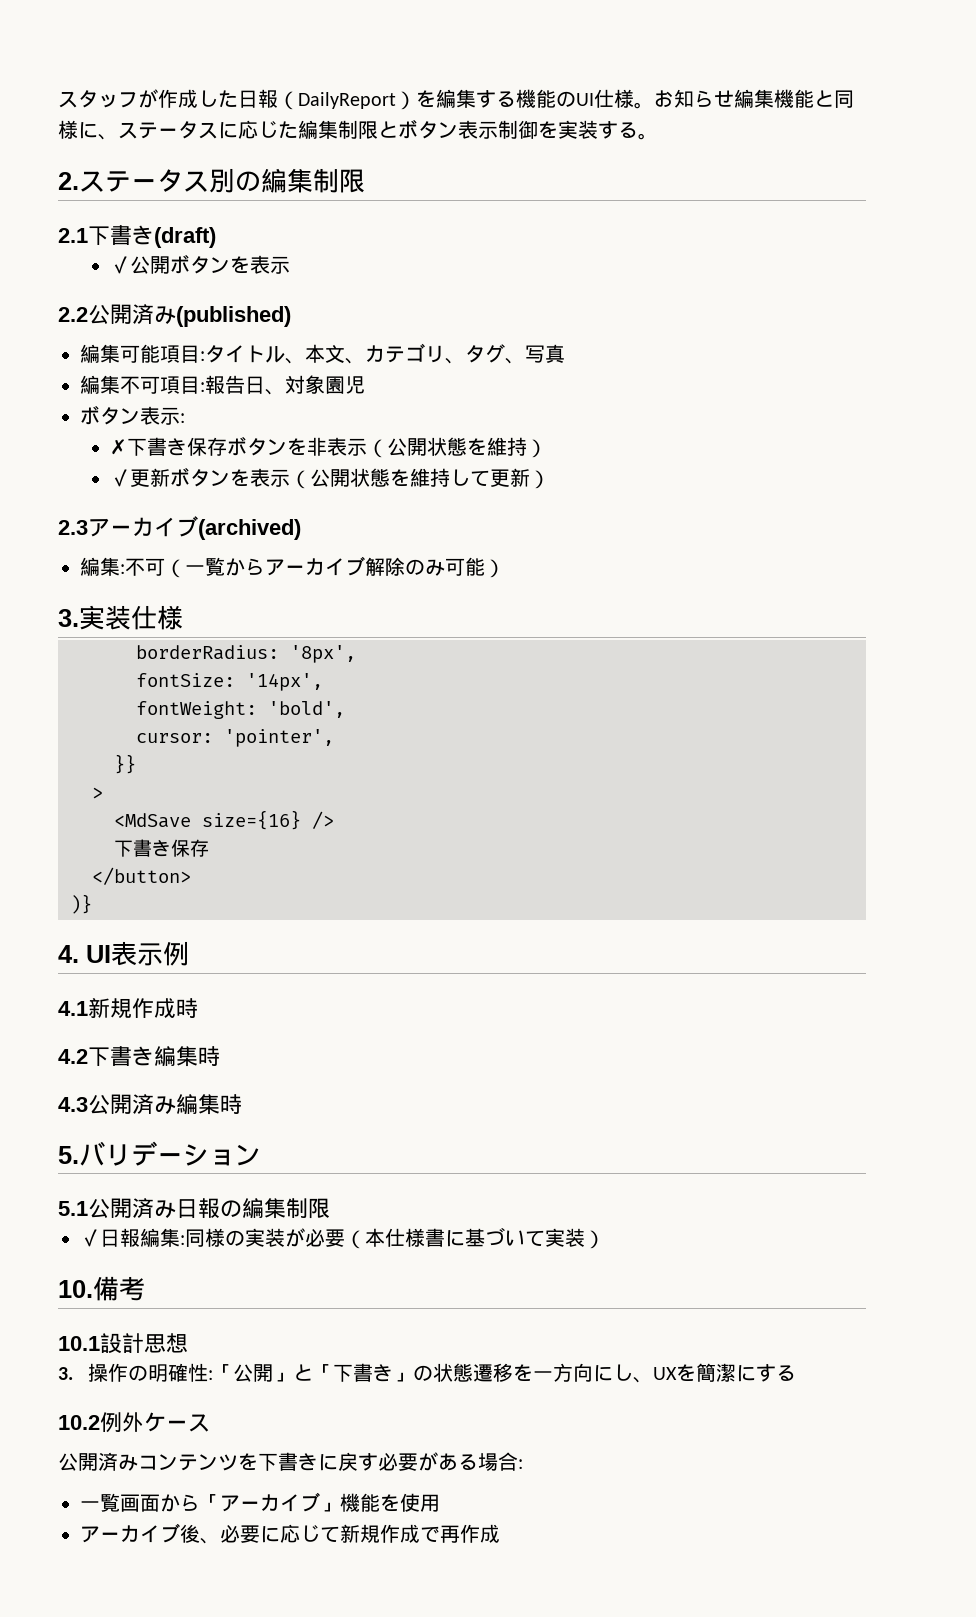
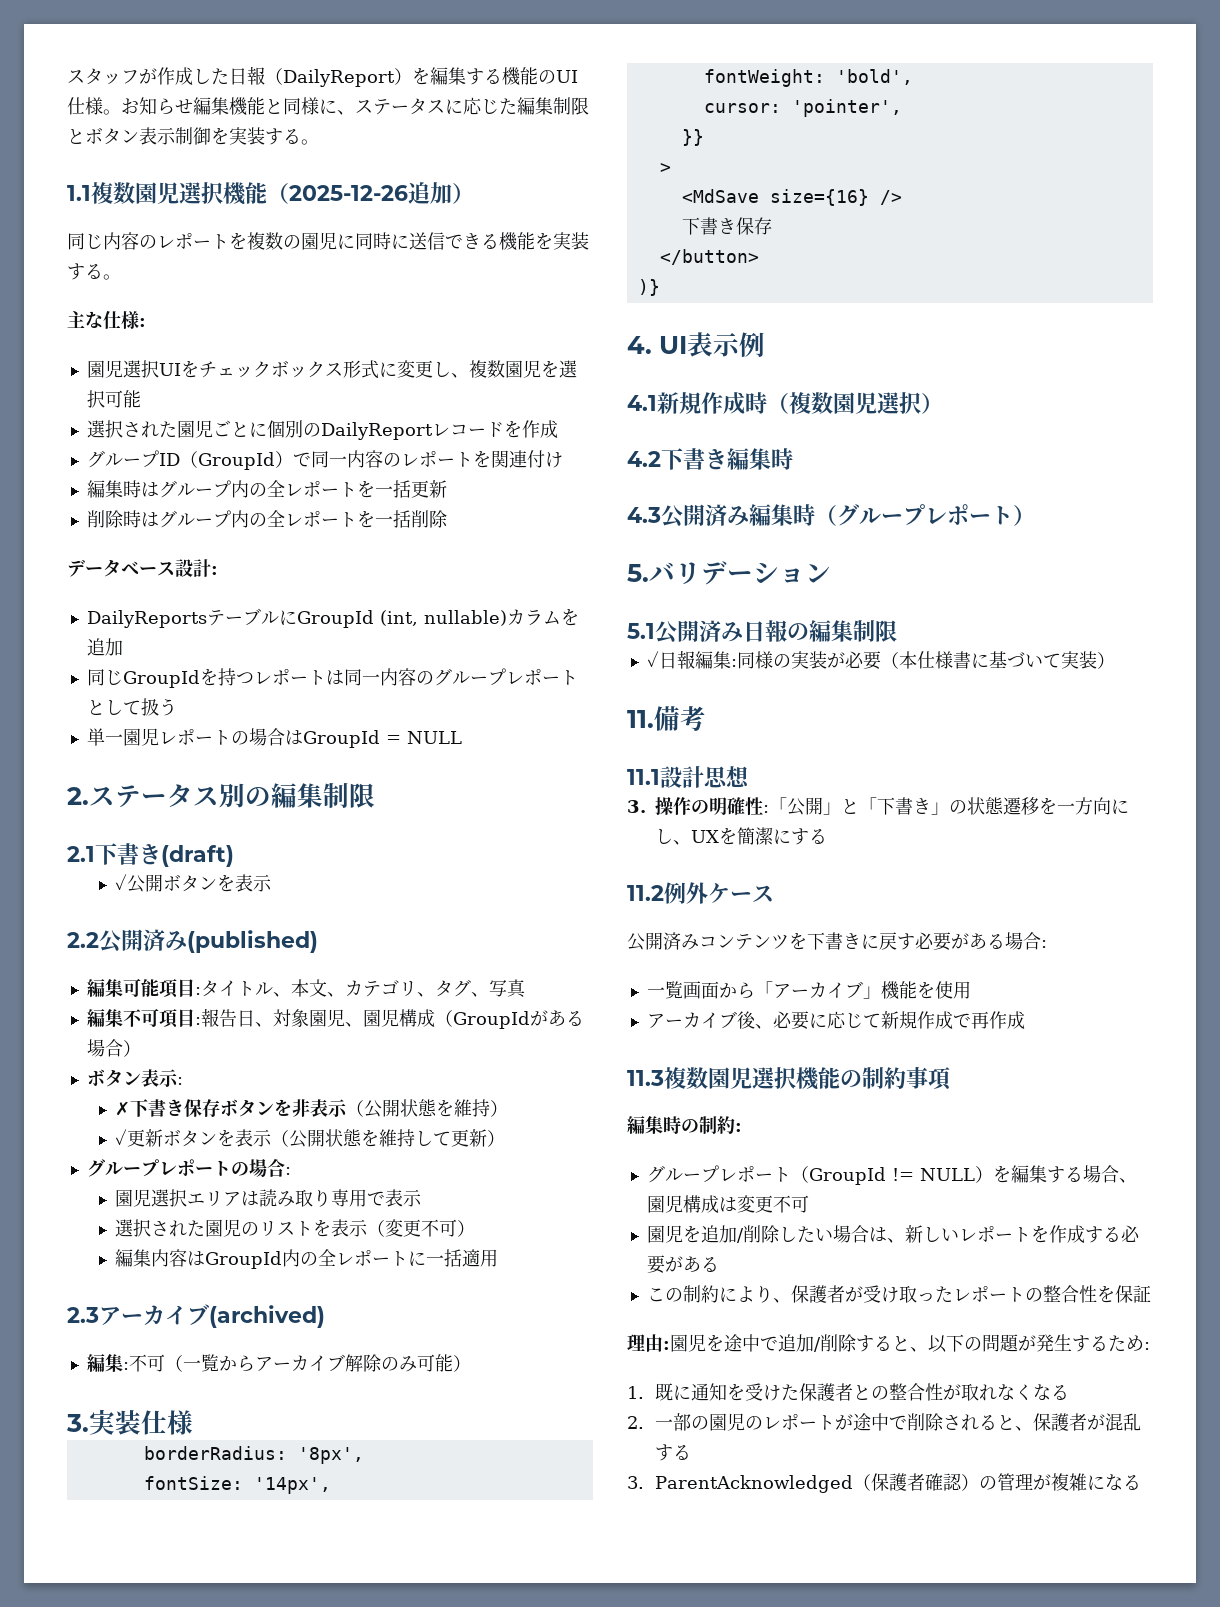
(658, 136) none -> [67,182,474,205] [67,232,589,251] [67,263,121,280] [67,310,146,329] [86,360,578,379] [86,390,141,408] [86,420,558,440] [86,450,563,470] [86,480,447,498] [86,510,448,528] [67,559,218,577] [86,608,579,628] [86,638,123,656] [86,668,578,688] [86,698,177,716] [86,728,462,748] // 1.1複数園児選択機能（2025-12-26追加） // 同じ内容のレポートを複数の園児に同時に送信できる機能を実装する。 // 主な仕様: // 園児選択UIをチェックボックス形式に変更し、複数園児を選択可能 // 選択された園児ごとに個別のDailyReportレコードを作成 // グループID（GroupId）で同一内容のレポートを関連付け // 編集時はグループ内の全レポートを一括更新 // 削除時はグループ内の全レポートを一括削除 // データベース設計: // DailyReportsテーブルにGroupId (int, nullable)カラムを追加 // 同じGroupIdを持つレポートは同一内容のグループレポートとして扱う // 単一園児レポートの場合はGroupId = NULL
(365, 385) none -> [344,1009,584,1029] [86,1039,141,1057] 、園児構成（GroupIdがある場合）
(550, 479) none -> [86,1159,291,1177] [114,1189,422,1207] [114,1219,475,1237] [114,1249,498,1269] // グループレポートの場合: // 園児選択エリアは読み取り専用で表示 // 選択された園児のリストを表示（変更不可） // 編集内容はGroupId内の全レポートに一括適用
(198, 1008) none -> [767,392,943,414] （複数園児選択）
(242, 1104) none -> [815,504,1035,526] （グループレポート）
[58,1280,93,1298] 10. -> [627,710,654,728] 11.
[58,1336,100,1351] 10.1 -> [627,769,660,785] 11.1
[58,1415,100,1430] 10.2 -> [627,885,664,901] 11.2
(500, 1533) none -> [627,1066,951,1090] [627,1116,742,1134] [646,1165,1137,1185] [646,1195,809,1213] [646,1225,1140,1243] [646,1255,719,1274] [646,1285,1151,1303] [627,1334,1150,1353] [627,1383,1070,1401] [627,1413,1142,1431] [655,1444,692,1461] [627,1473,1142,1493] // 11.3複数園児選択機能の制約事項 // 編集時の制約: // グループレポート（GroupId != NULL）を編集する場合、園児構成は変更不可 // 園児を追加/削除したい場合は、新しいレポートを作成する必要がある // この制約により、保護者が受け取ったレポートの整合性を保証 // 理由:園児を途中で追加/削除すると、以下の問題が発生するため: // 1.既に通知を受けた保護者との整合性が取れなくなる // 2.一部の園児のレポートが途中で削除されると、保護者が混乱する // 3. ParentAcknowledged（保護者確認）の管理が複雑になる

